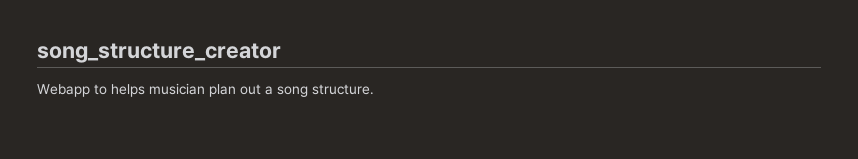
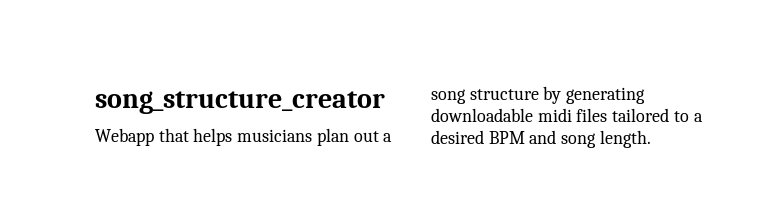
[94,83,205,97] to helps musician -> [158,128,313,146] that helps musicians
[312,84,374,95] structure. -> [469,86,646,104] [431,108,703,122] [431,130,651,148] structure by generating downloadable midi files tailored to a desired BPM and song length.

